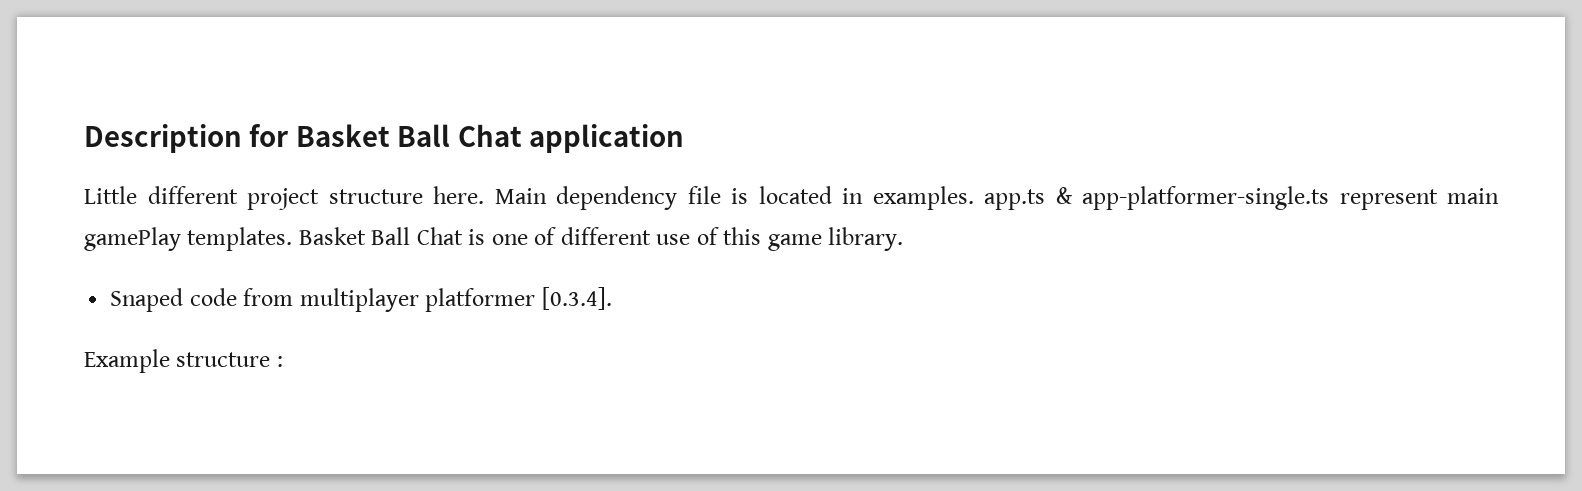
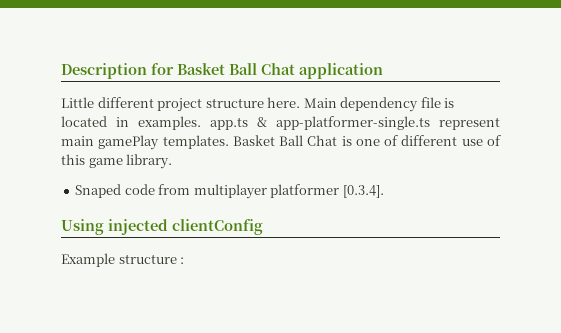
(612, 298) none -> [61,219,263,235] // Using injected clientConfig

